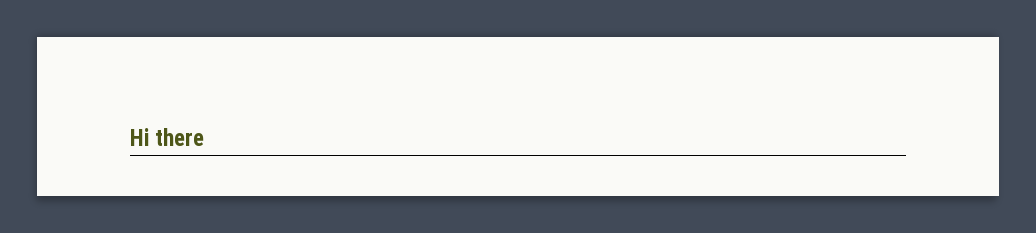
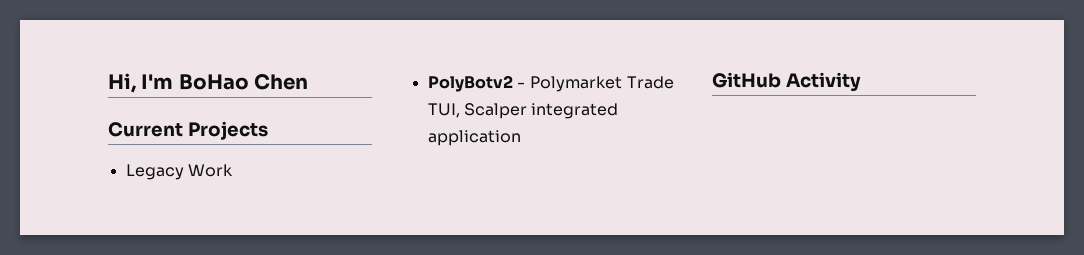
[130,128,205,146] Hi there -> [108,73,309,93] [108,121,268,140] [125,164,233,180] [427,75,674,92] [427,103,619,119] [427,130,521,146] [712,72,861,92] Hi, I'm BoHao Chen // Current Projects // Legacy Work // PolyBotv2 - Polymarket Trade TUI, Scalper integrated application // GitHub Activity

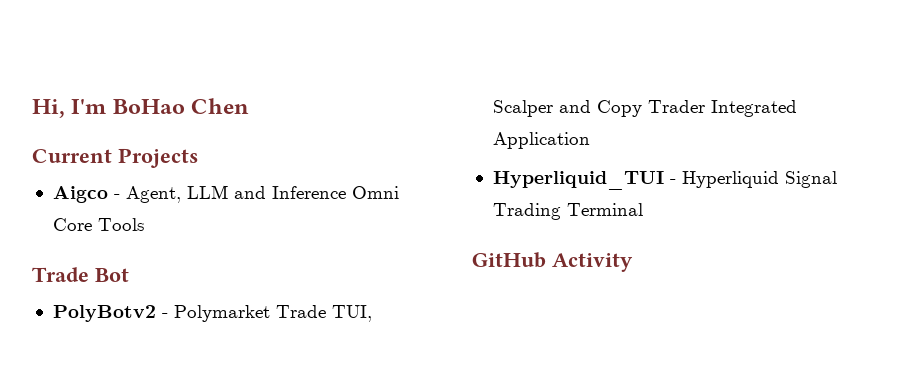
[125,164,233,180] Legacy Work -> [52,185,399,203] [52,218,144,231] [32,267,129,282] Aigco - Agent, LLM and Inference Omni Core Tools // Trade Bot
[531,103,619,119] [427,130,521,146] integrated application -> [558,100,797,117] [492,132,590,149] [492,171,837,190] [492,203,643,220] and Copy Trader Integrated Application // Hyperliquid_TUI - Hyperliquid Signal Trading Terminal

